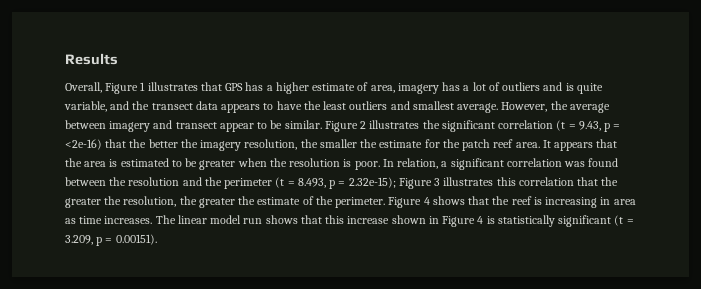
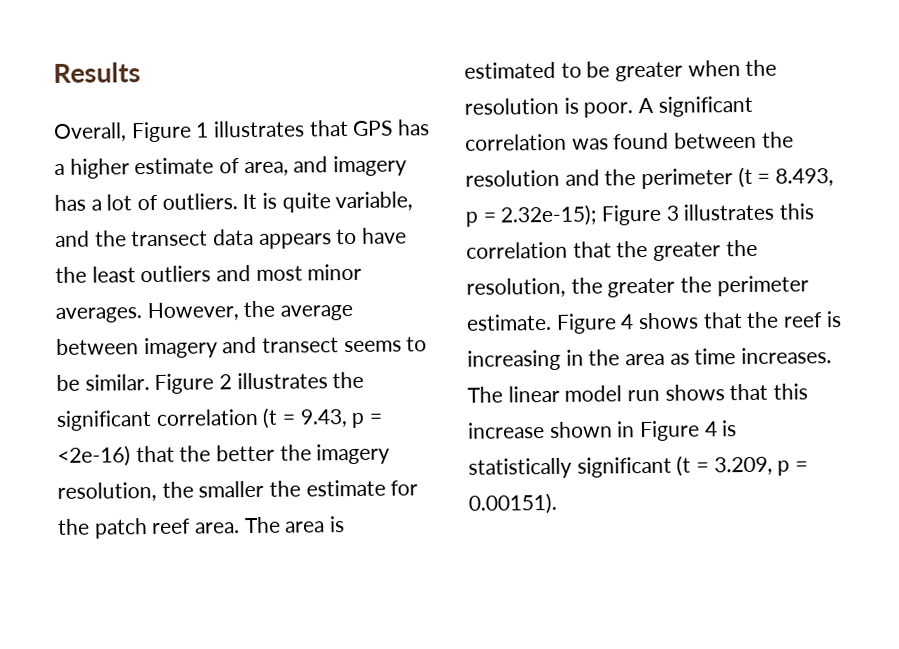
(395, 89) none -> [293,156,329,173] and
[502,82,563,91] outliers and -> [161,193,258,210] outliers. It
[412,101,499,113] smallest average. -> [255,263,363,281] [55,307,142,323] most minor averages.
[219,123,254,132] appear -> [343,340,402,353] seems
[542,139,618,151] [65,158,82,167] It appears that the -> [243,516,281,534] The
[382,158,448,169] In relation, a -> [638,97,655,114] A
[257,196,386,208] estimate of the perimeter. -> [716,275,809,297] [466,313,552,331] perimeter estimate.
(611, 201) none -> [588,349,621,366] the

